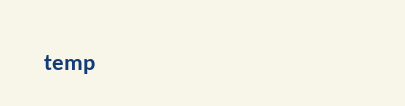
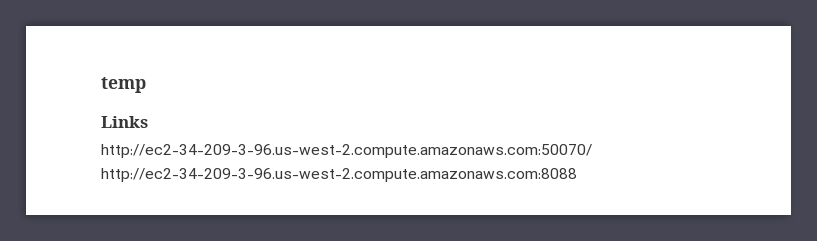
(95, 64) none -> [101,116,148,128] [101,144,592,158] [101,168,577,182] // Links // http://ec2-34-209-3-96.us-west-2.compute.amazonaws.com:50070/ http://ec2-34-209-3-96.us-west-2.compute.amazonaws.com:8088

